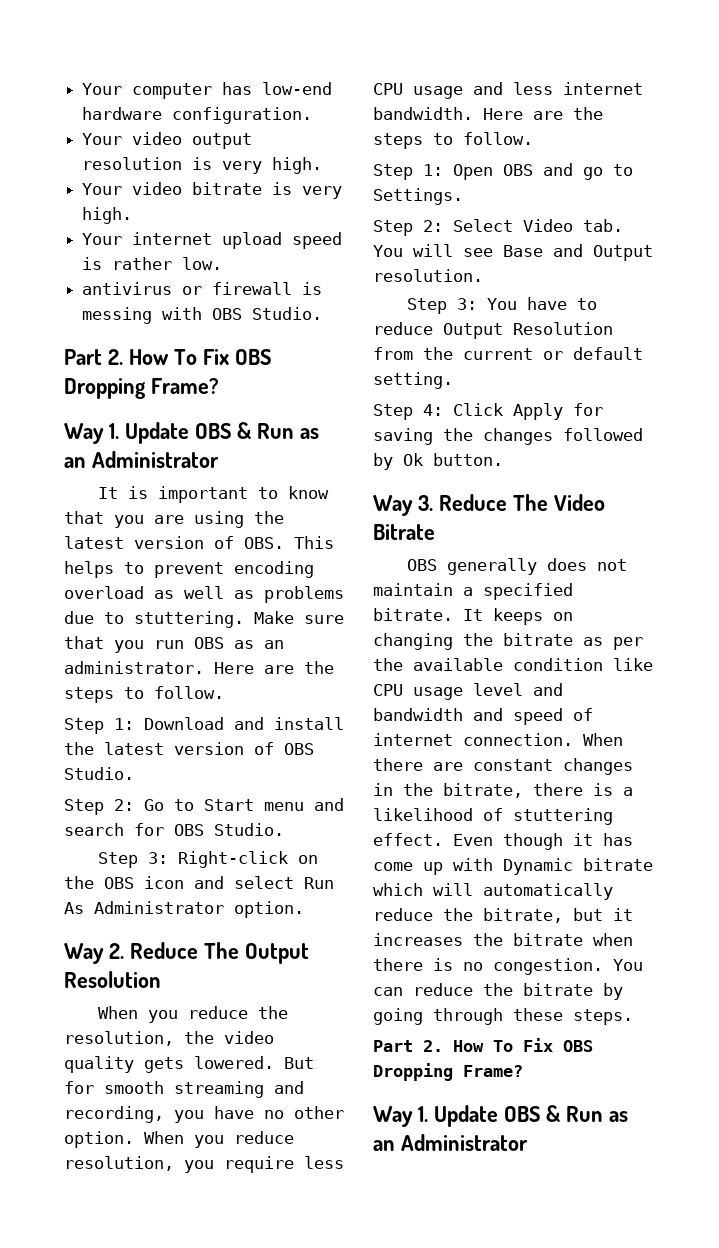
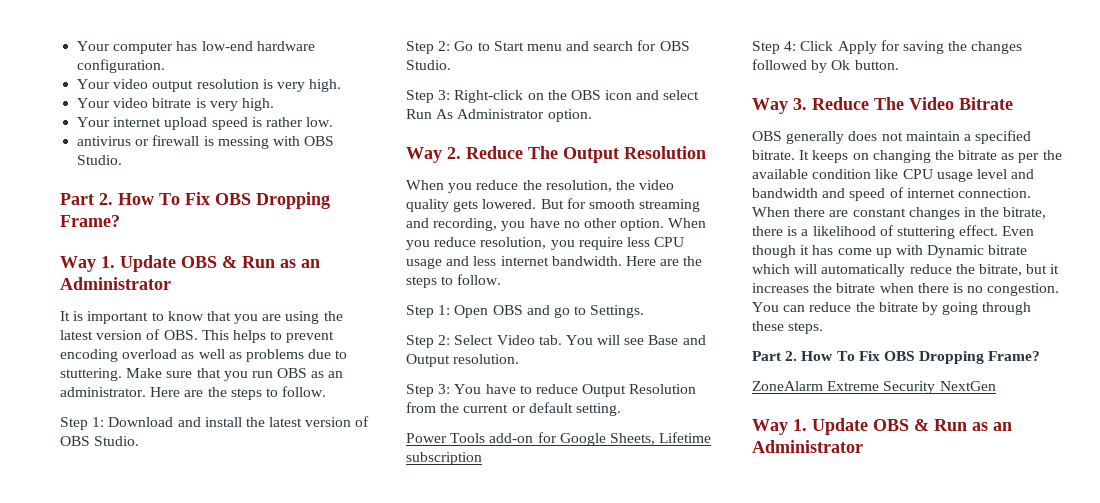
(453, 380) none -> [406,432,712,446] [406,452,482,465] // Power Tools add-on for Google Sheets, Lifetime subscription
(523, 1071) none -> [752,381,996,394] // ZoneAlarm Extreme Security NextGen

